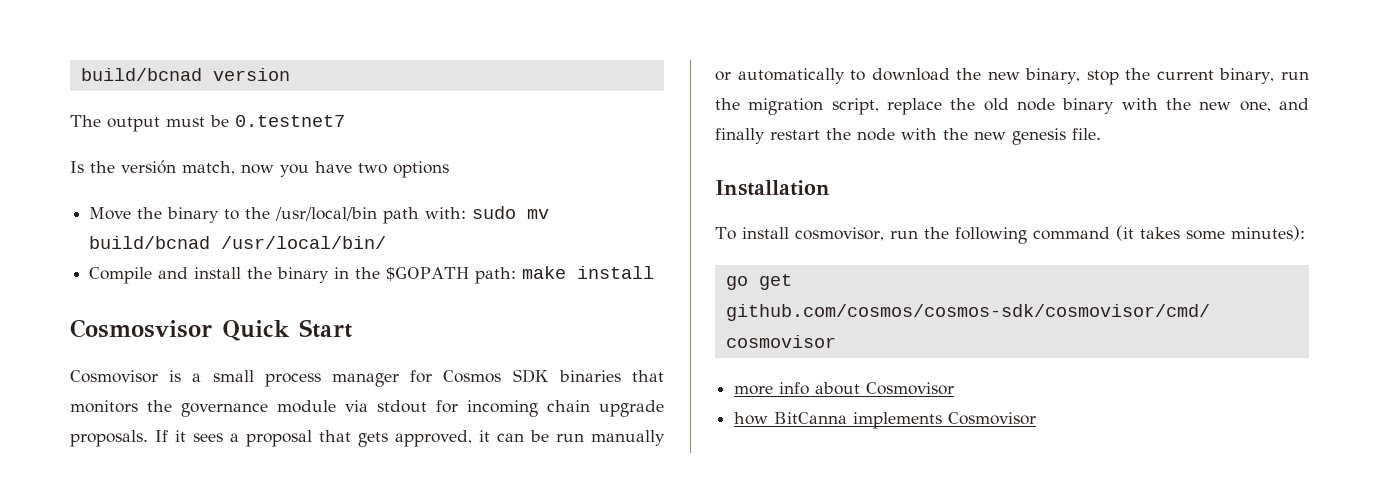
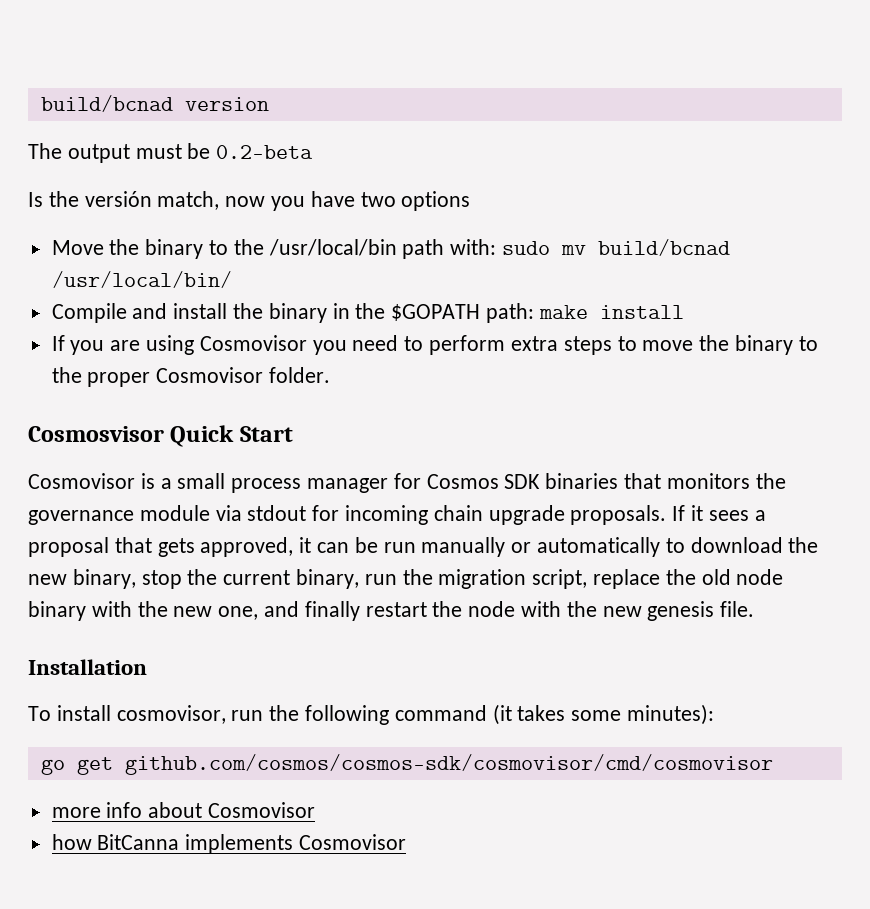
[235,115,345,127] 0.testnet7 -> [216,145,314,159] 0.2-beta
(655, 272) none -> [51,335,818,355] [51,367,331,387] // If you are using Cosmovisor you need to perform extra steps to move the binary to the proper Cosmovisor folder.

